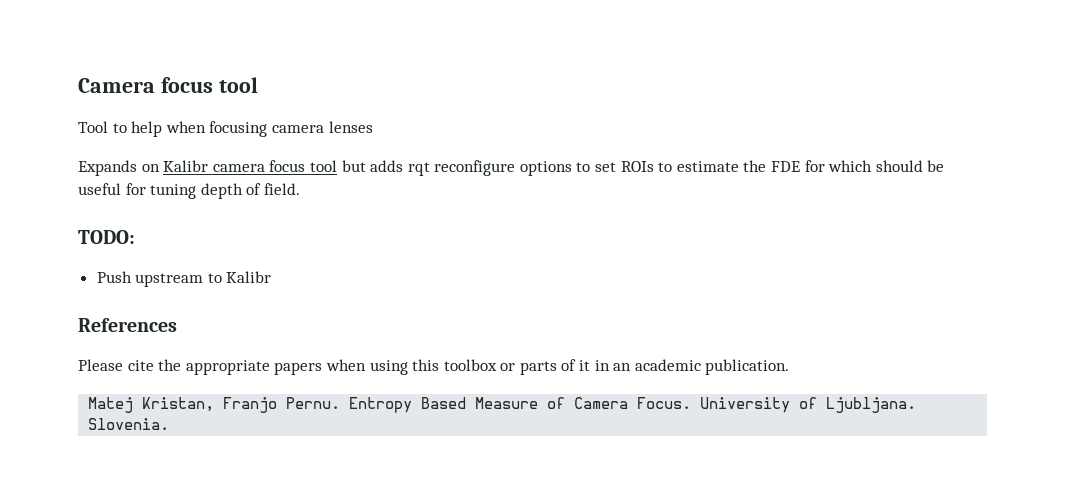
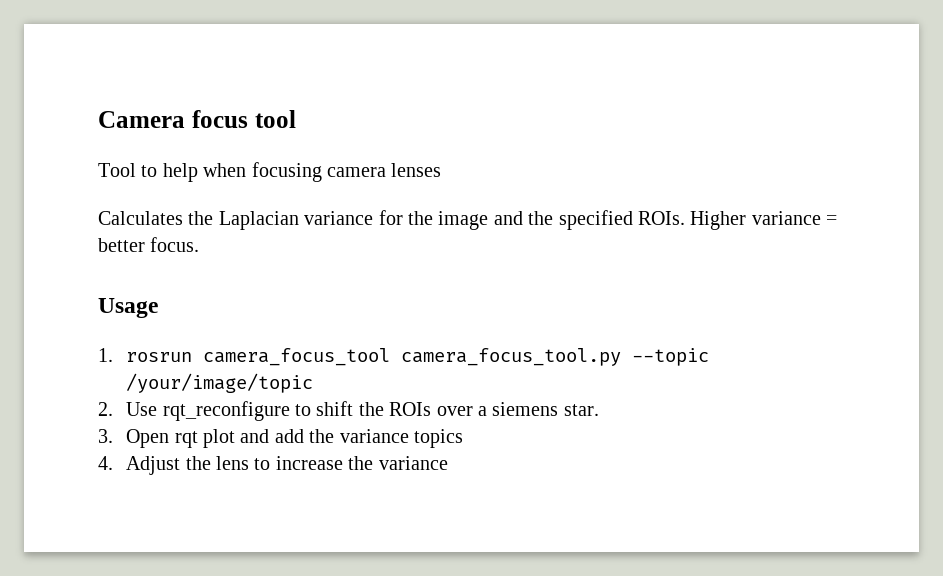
[78,160,945,176] [78,183,300,199] [78,230,135,244] [96,271,272,287] [78,318,177,332] [78,359,790,375] [88,397,917,413] [88,418,170,430] Expands on Kalibr camera focus tool but adds rqt reconfigure options to set ROIs to estimate the FDE for which should be useful for tuning depth of field. // TODO: // Push upstream to Kalibr // References // Please cite the appropriate papers when using this toolbox or parts of it in an academic publication. // Matej Kristan, Franjo Pernu. Entropy Based Measure of Camera Focus. University of Ljubljana. Slovenia. -> [98,210,838,230] [98,237,200,252] [98,298,158,318] [98,348,710,366] [126,373,314,393] [98,401,599,421] [98,429,463,448] [98,456,448,475] Calculates the Laplacian variance for the image and the specified ROIs. Higher variance = better focus. // Usage // 1. rosrun camera_focus_tool camera_focus_tool.py --topic /your/image/topic // 2. Use rqt_reconfigure to shift the ROIs over a siemens star. // 3. Open rqt plot and add the variance topics // 4. Adjust the lens to increase the variance

